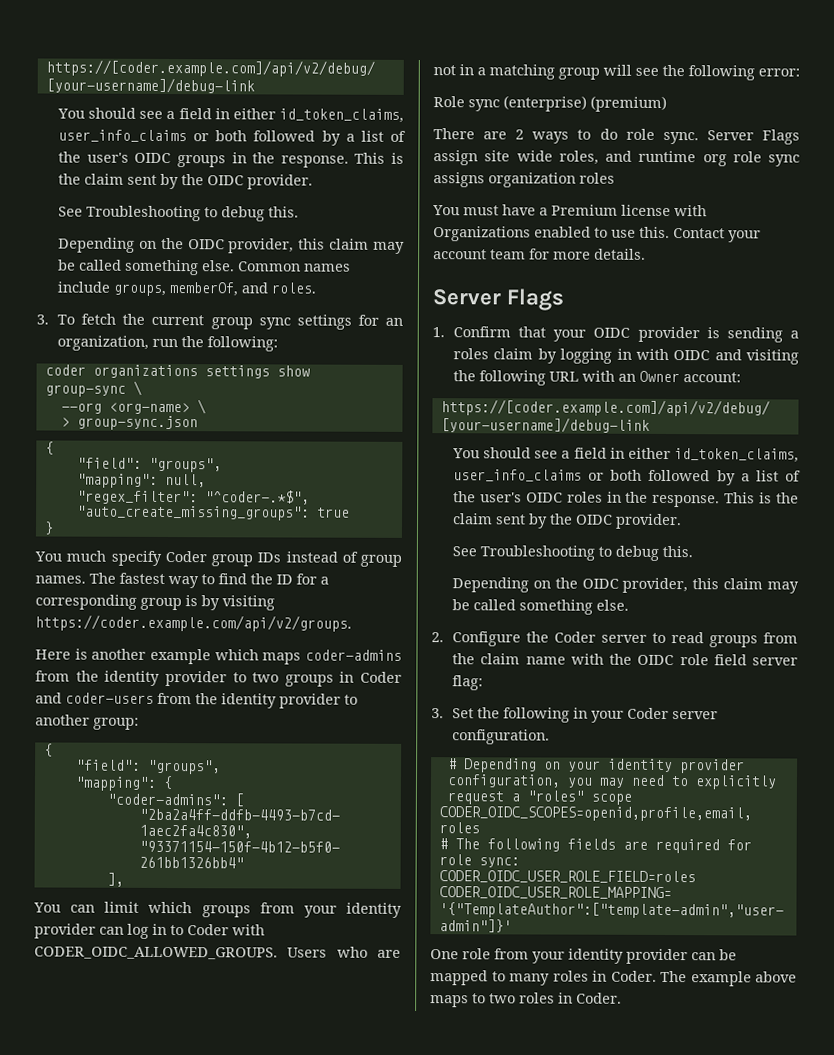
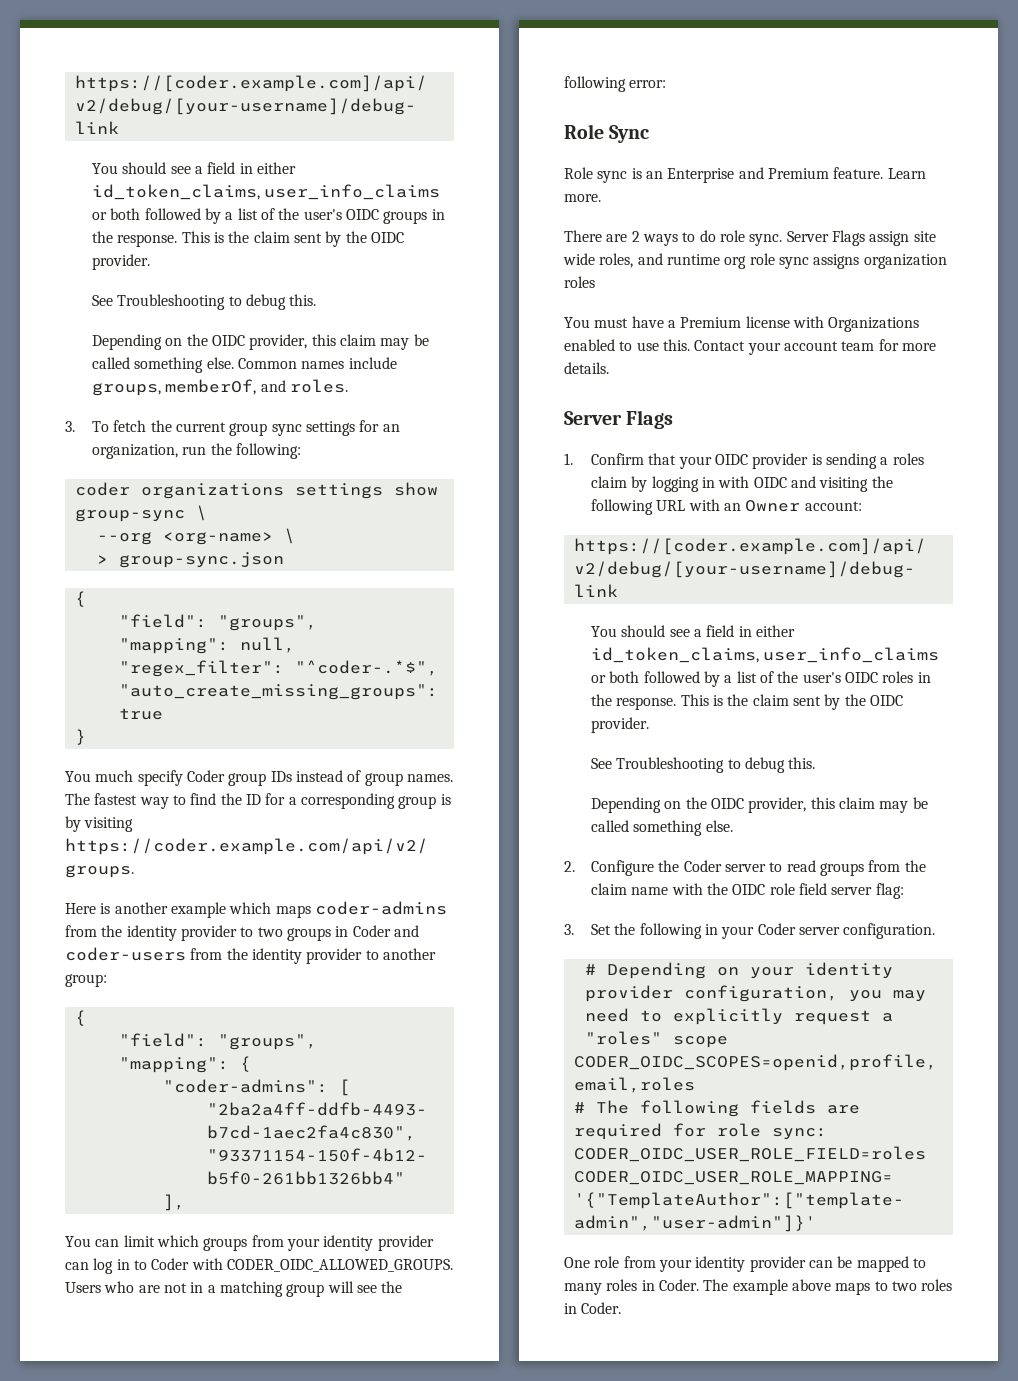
(800, 72) none -> [564,124,650,143] // Role Sync
[503,95,667,112] (enterprise) (premium) -> [631,167,926,183] [564,194,601,202] is an Enterprise and Premium feature. Learn more.

